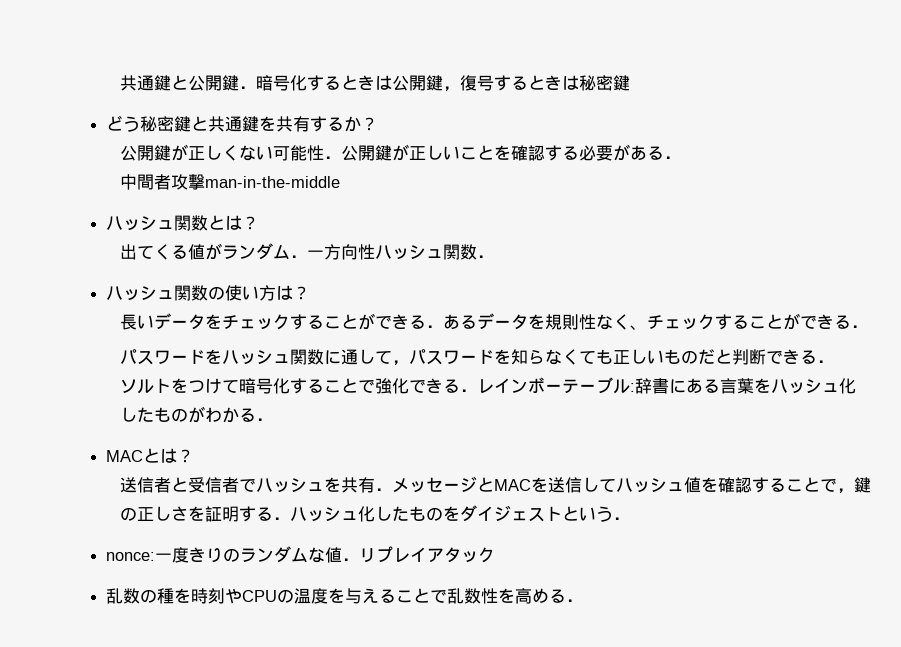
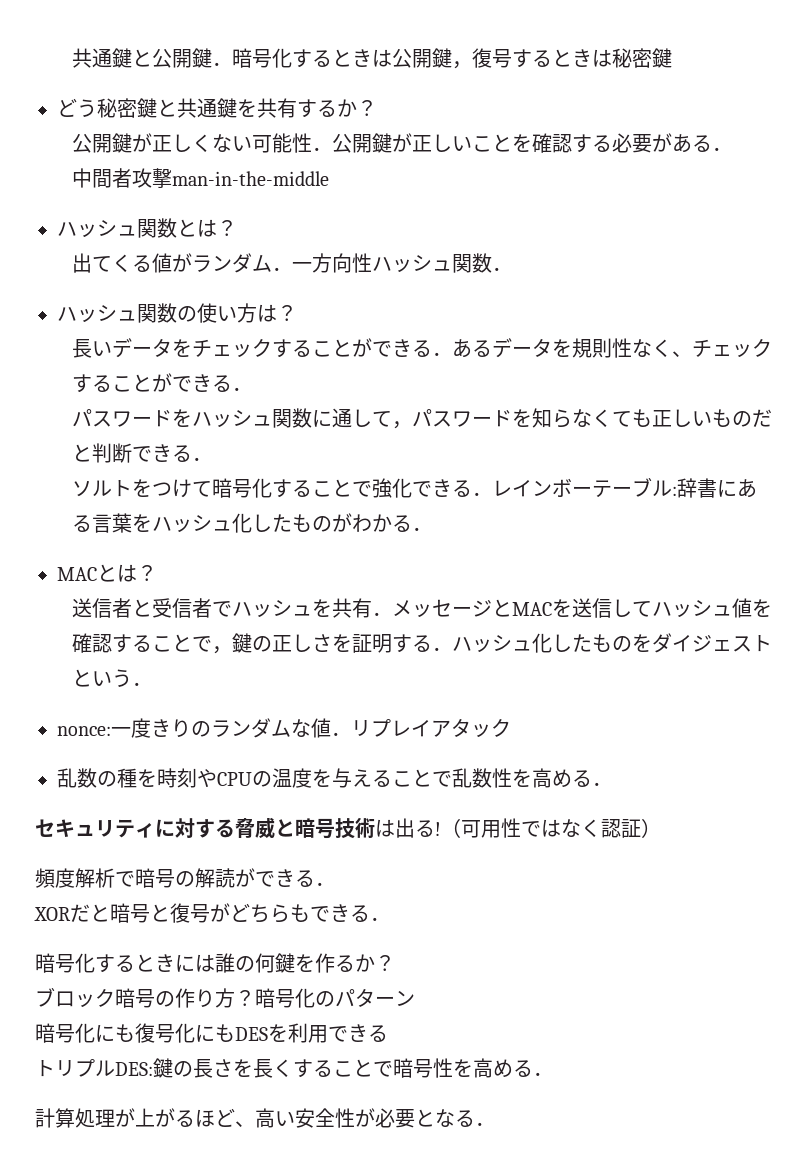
(584, 600) none -> [35,817,661,839] [35,868,335,888] [34,903,390,923] [35,953,395,973] [35,987,415,1008] [35,1023,388,1043] [35,1058,553,1078] [35,1108,495,1128] // セキュリティに対する脅威と暗号技術は出る!（可用性ではなく認証） // 頻度解析で暗号の解読ができる． // XORだと暗号と復号がどちらもできる． // 暗号化するときには誰の何鍵を作るか？ // ブロック暗号の作り方？暗号化のパターン // 暗号化にも復号化にもDESを利用できる // トリプルDES:鍵の長さを長くすることで暗号性を高める． // 計算処理が上がるほど、高い安全性が必要となる．

